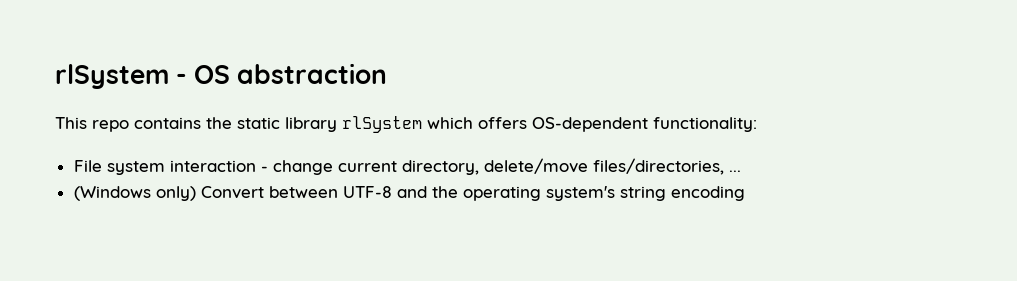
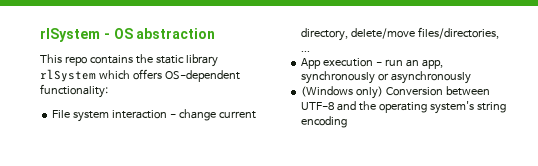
(741, 171) none -> [301,58,443,69] [301,71,472,84] // App execution - run an app, synchronously or asynchronously
[200,186,264,199] Convert -> [386,87,444,96] Conversion

